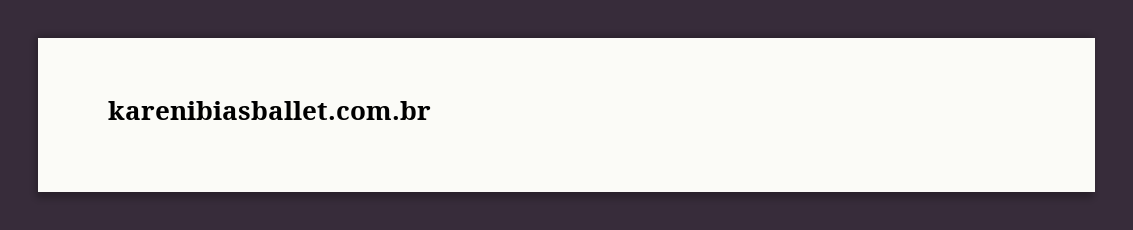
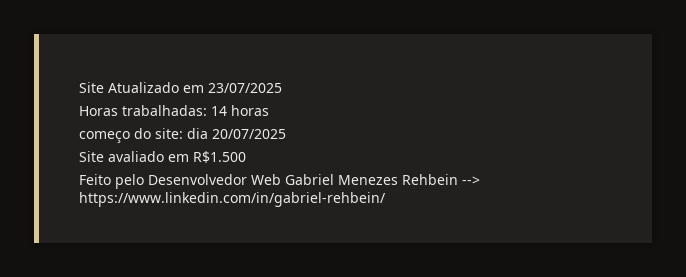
[108,101,431,120] karenibiasballet.com.br -> [79,82,282,93] [79,105,269,116] [79,128,286,143] [79,151,246,163] [79,174,480,189] [79,192,386,207] Site Atualizado em 23/07/2025 // Horas trabalhadas: 14 horas // começo do site: dia 20/07/2025 // Site avaliado em R$1.500 // Feito pelo Desenvolvedor Web Gabriel Menezes Rehbein --> https://www.linkedin.com/in/gabriel-rehbein/

